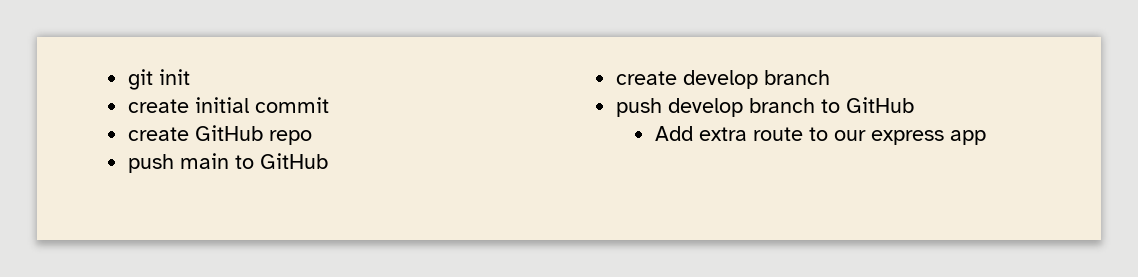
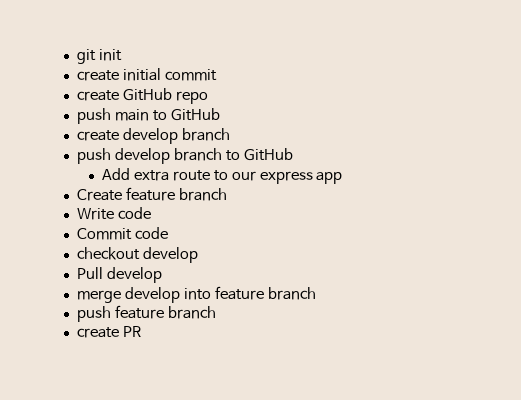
(986, 137) none -> [76,187,227,201] [76,207,151,220] [76,227,168,240] [76,247,198,263] [76,267,162,283] [76,286,316,303] [76,305,216,322] [76,326,141,338] // Create feature branch // Write code // Commit code // checkout develop // Pull develop // merge develop into feature branch // push feature branch // create PR

